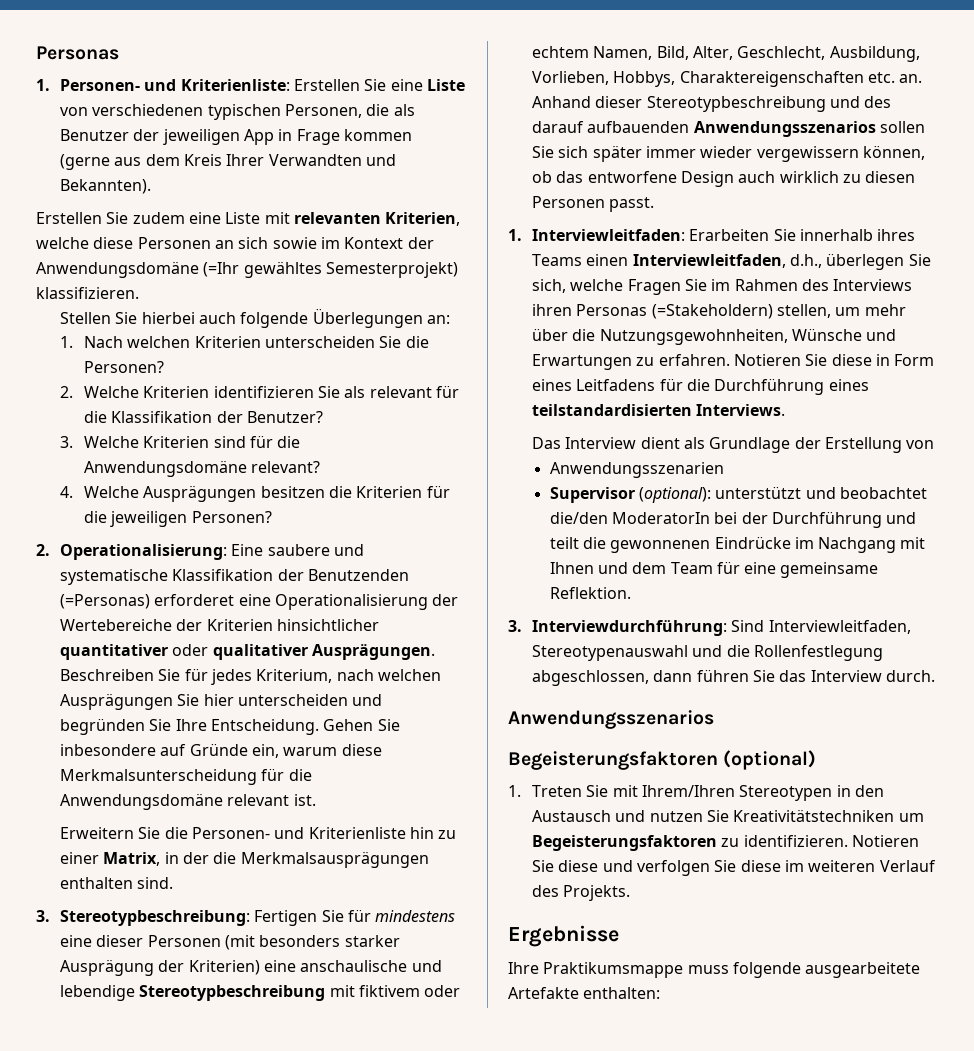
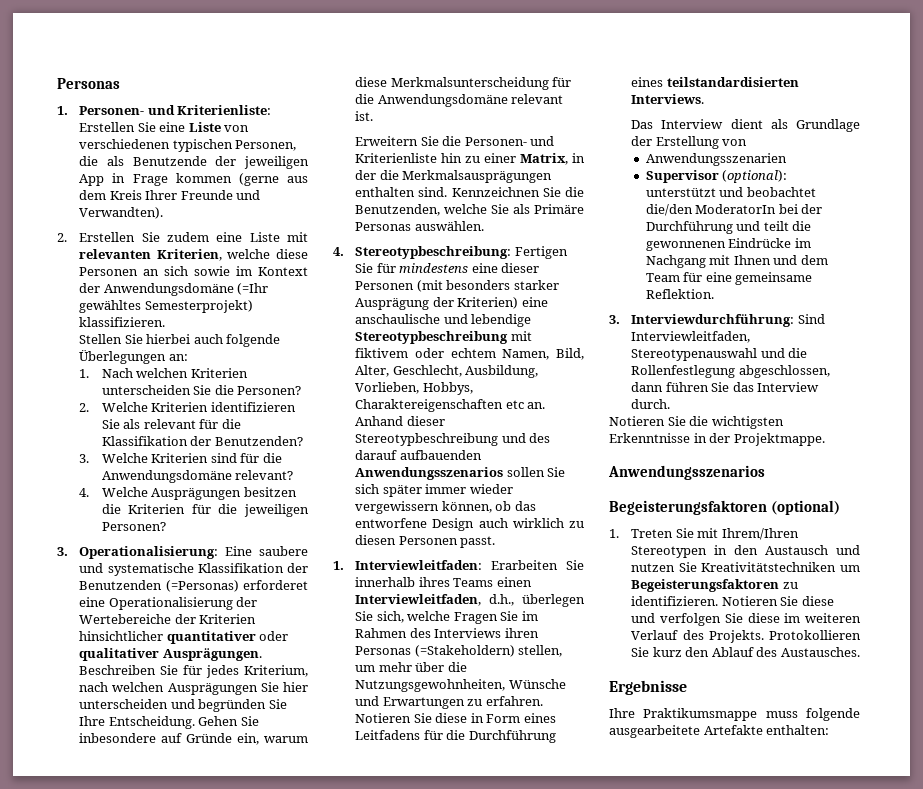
[59,129,129,141] Benutzer -> [132,156,207,166] Benutzende
[268,154,396,166] [59,179,151,194] Verwandten und Bekannten). // -> [180,190,261,200] [79,207,164,219] [57,233,67,242] Freunde und Verwandten). // 2.
[246,411,323,423] Benutzer? -> [214,436,303,446] Benutzenden?
[36,544,50,556] 2. -> [57,547,68,556] 3.
[36,910,50,922] // 3. -> [451,187,584,197] [355,204,584,216] [355,221,484,231] [333,247,344,256] Kennzeichnen Sie die Benutzenden, welche Sie als Primäre Personas auswählen. // 4.
[867,72,895,83] etc. -> [505,400,524,409] etc
(935, 676) none -> [609,416,784,429] [609,433,825,446] // Notieren Sie die wichtigsten Erkenntnisse in der Projektmappe.
(631, 893) none -> [769,630,861,640] [631,647,860,657] Protokollieren Sie kurz den Ablauf des Austausches.

